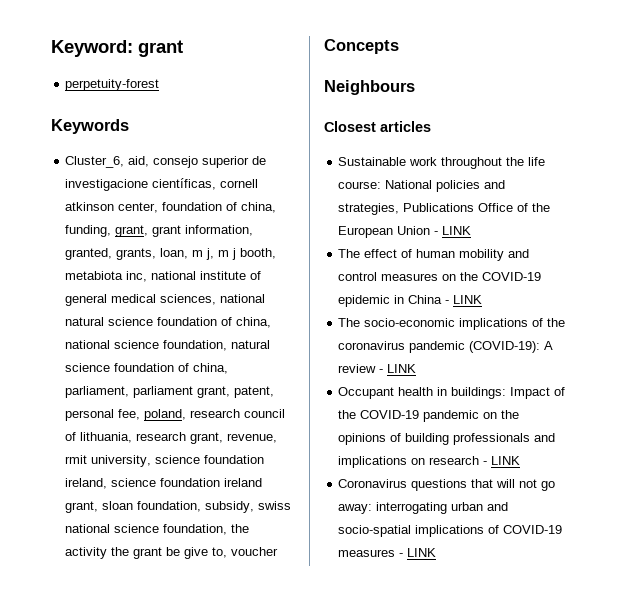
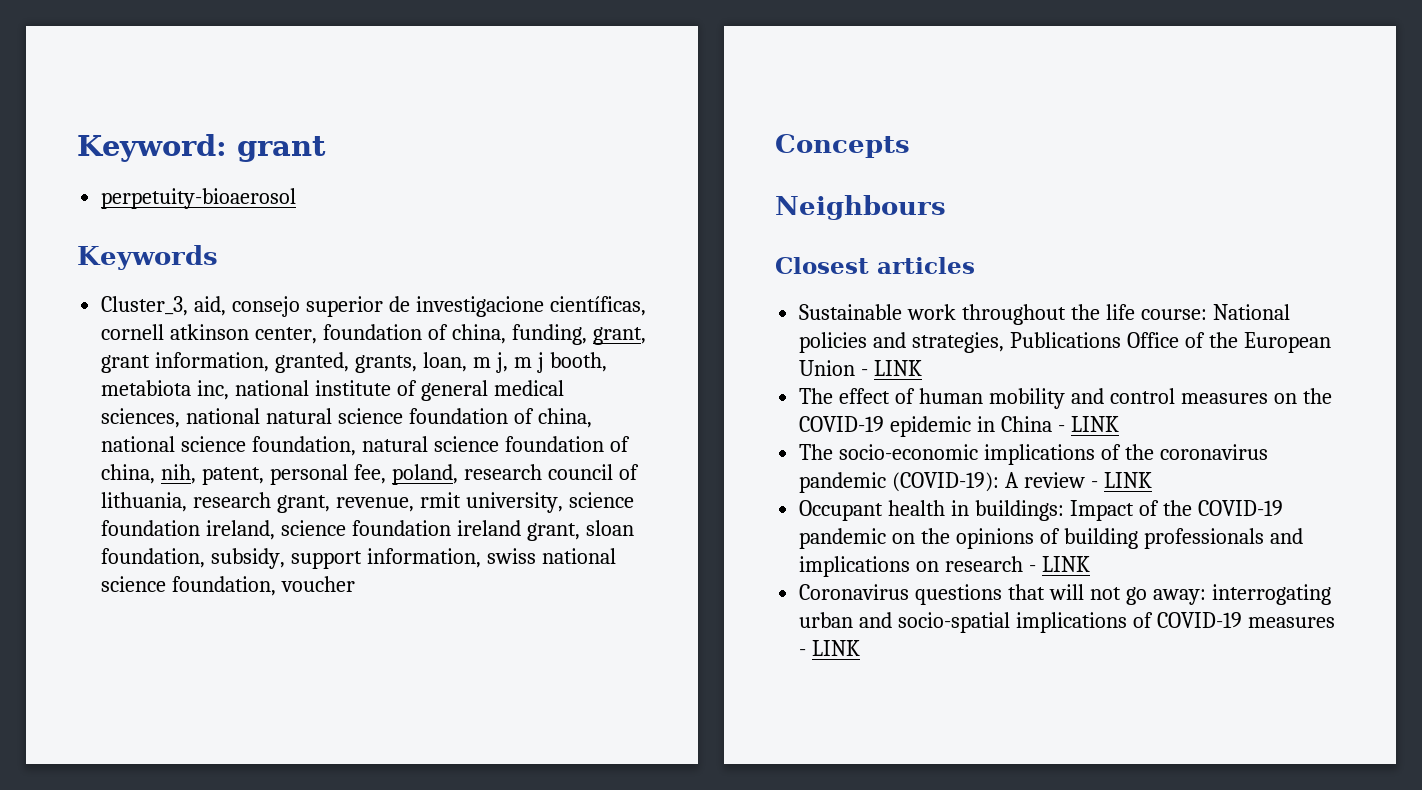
[65,79,160,91] perpetuity-forest -> [101,188,297,209] perpetuity-bioaerosol
[65,156,125,168] Cluster_6, -> [101,296,189,316] Cluster_3,
[65,386,231,398] parliament, parliament grant, -> [161,464,197,484] nih,
(255, 507) none -> [291,548,482,569] support information,
[231,524,250,533] [65,547,228,559] the activity the grant be give to, -> (277, 586) none

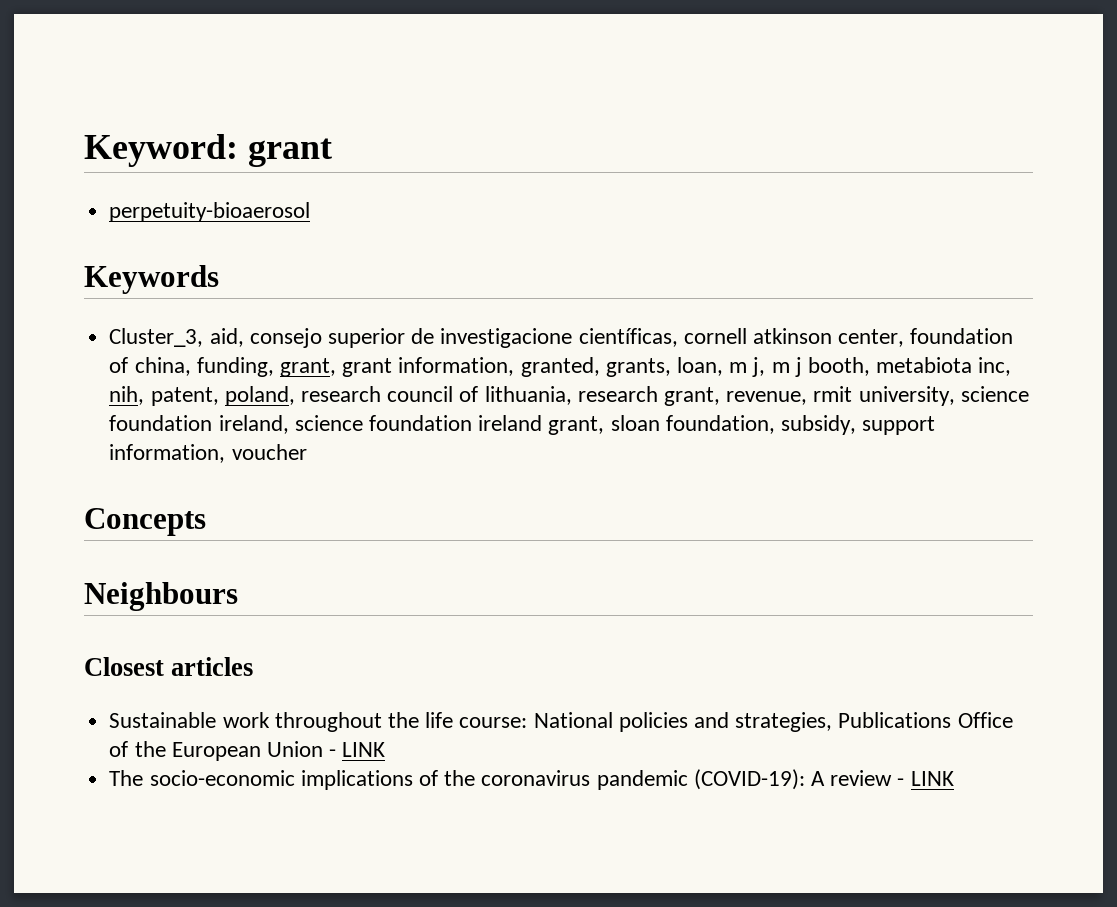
[235,380,564,401] [101,408,592,428] [101,436,630,456] [101,464,386,485] national institute of general medical sciences, national natural science foundation of china, national science foundation, natural science foundation of china, nih, patent, personal fee, -> [109,386,219,406] nih, patent,
[486,548,616,564] [101,576,277,596] swiss national science foundation, -> (226, 453) none
[799,388,1332,409] [799,416,1119,437] // The effect of human mobility and control measures on the COVID-19 epidemic in China - LINK -> (386, 749) none
[799,500,1283,521] [799,528,1303,549] [799,556,1090,577] [799,584,1331,605] [799,612,1335,633] [799,640,861,656] // Occupant health in buildings: Impact of the COVID-19 pandemic on the opinions of building professionals and implications on research - LINK // Coronavirus questions that will not go away: interrogating urban and socio-spatial implications of COVID-19 measures - LINK -> (954, 778) none

